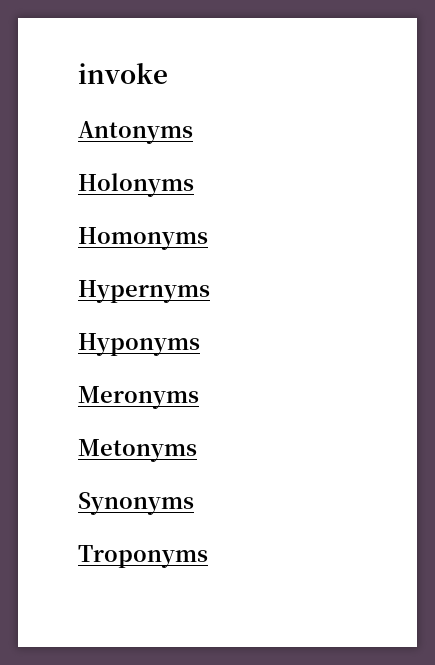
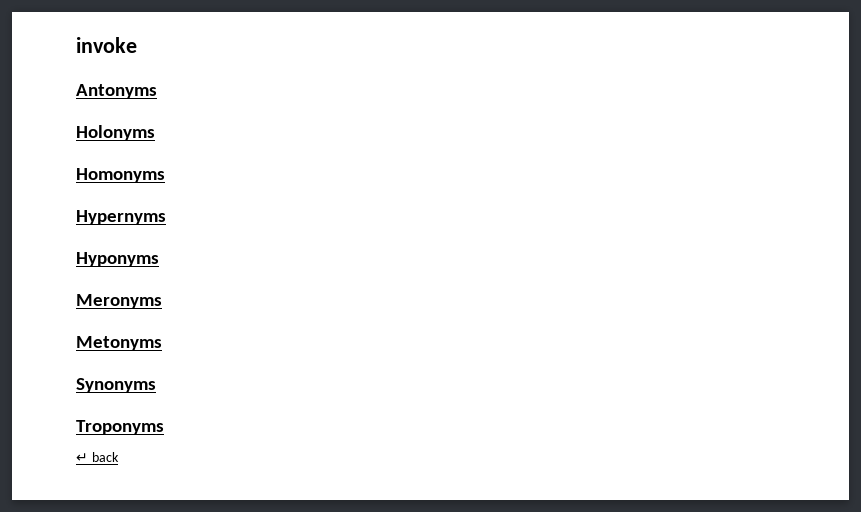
(208, 556) none -> [76,452,119,462] // ↵ back

